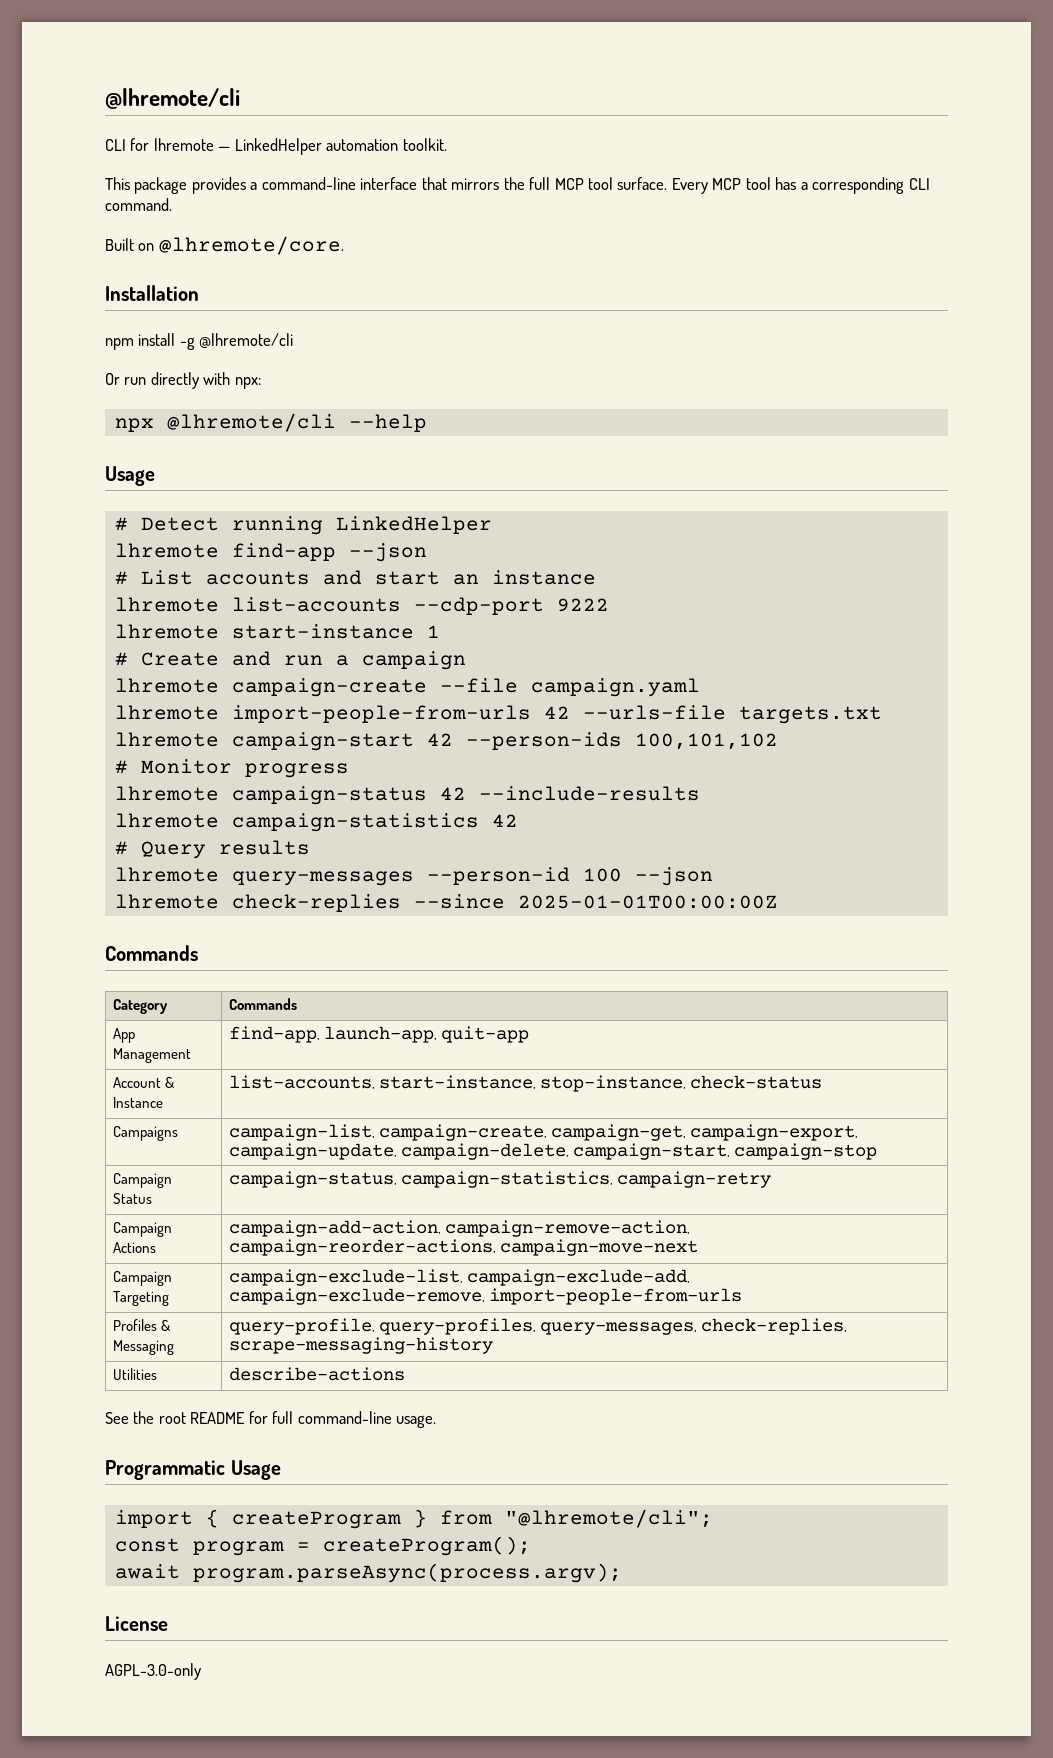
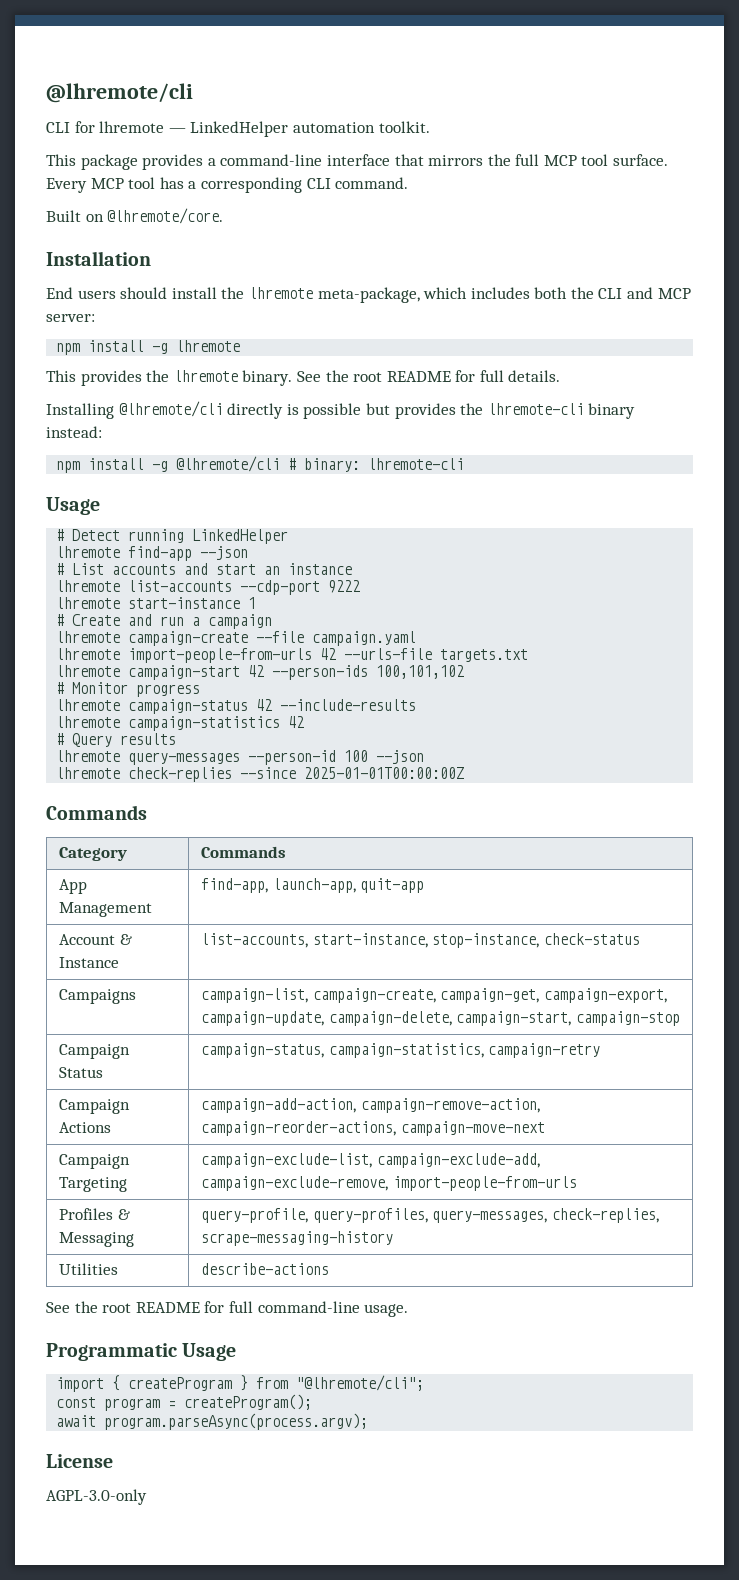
[105,333,294,350] [105,372,261,389] [114,413,427,432] npm install -g @lhremote/cli // Or run directly with npx: // npx @lhremote/cli --help -> [46,287,691,303] [46,314,95,322] [56,340,241,355] [46,370,561,386] [46,401,636,419] [46,426,102,438] [56,456,465,473] End users should install the lhremote meta-package, which includes both the CLI and MCP server: // npm install -g lhremote // This provides the lhremote binary. See the root README for full details. // Installing @lhremote/cli directly is possible but provides the lhremote-cli binary instead: // npm install -g @lhremote/cli # binary: lhremote-cli

